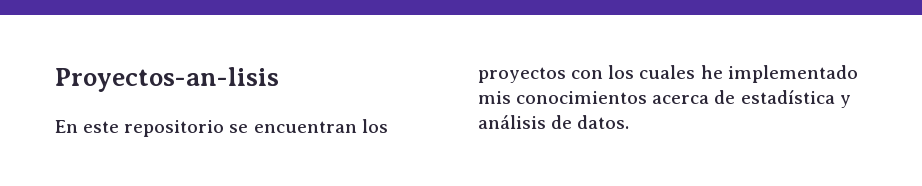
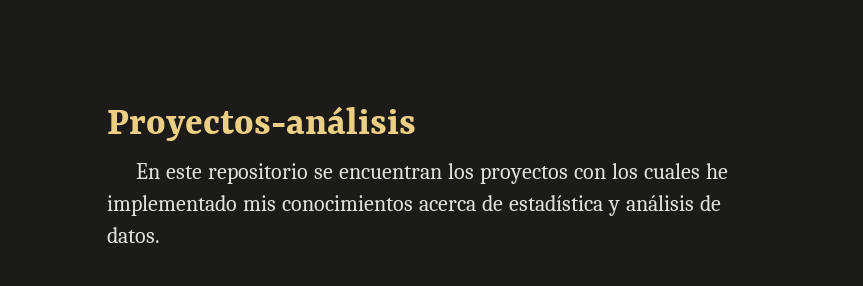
[55,67,279,92] Proyectos-an-lisis -> [107,106,416,141] Proyectos-análisis

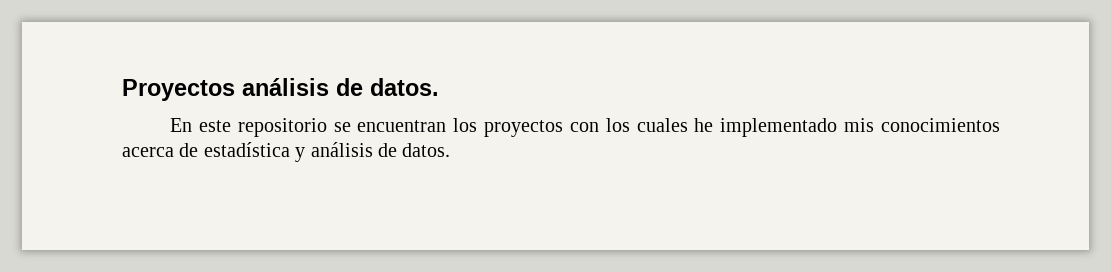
[107,106,416,141] Proyectos-análisis -> [122,78,439,101] Proyectos análisis de datos.

